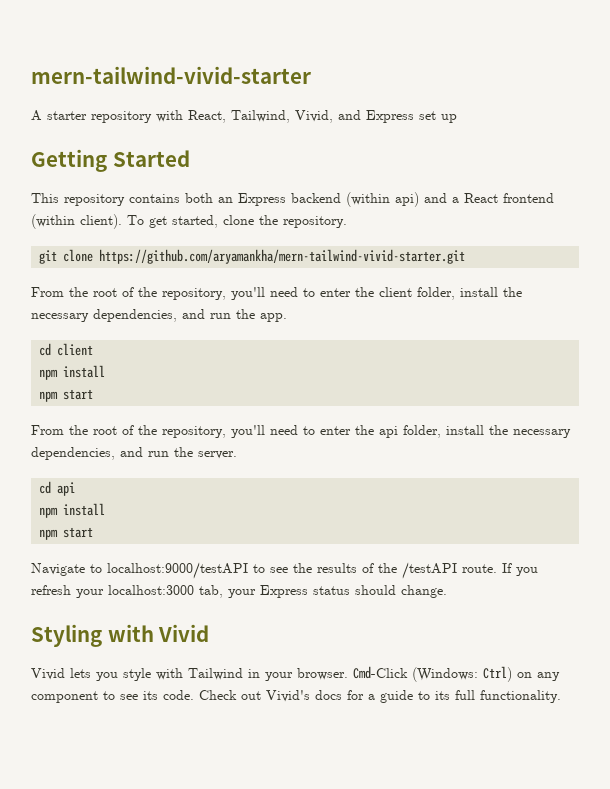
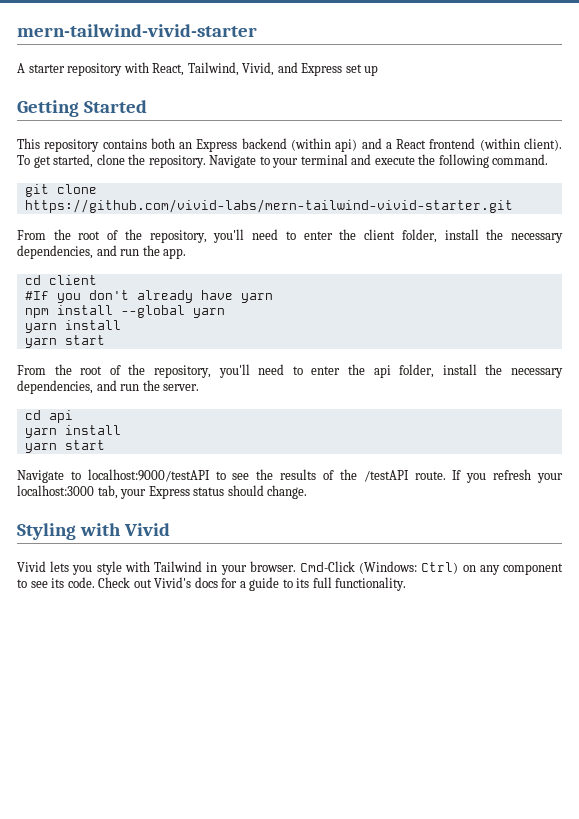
(347, 222) none -> [209,154,549,168] Navigate to your terminal and execute the following command.
[99,249,466,264] https://github.com/aryamankha/mern-tailwind-vivid-starter.git -> [24,199,513,213] https://github.com/vivid-labs/mern-tailwind-vivid-starter.git
[39,365,106,380] [39,391,59,402] npm install // npm -> [24,290,273,303] [24,305,225,318] [24,320,121,333] [24,338,57,348] #If you don't already have yarn // npm install --global yarn // yarn install // yarn
[39,503,106,518] [39,529,59,540] npm install // npm -> [24,425,121,438] [24,443,57,453] yarn install // yarn

